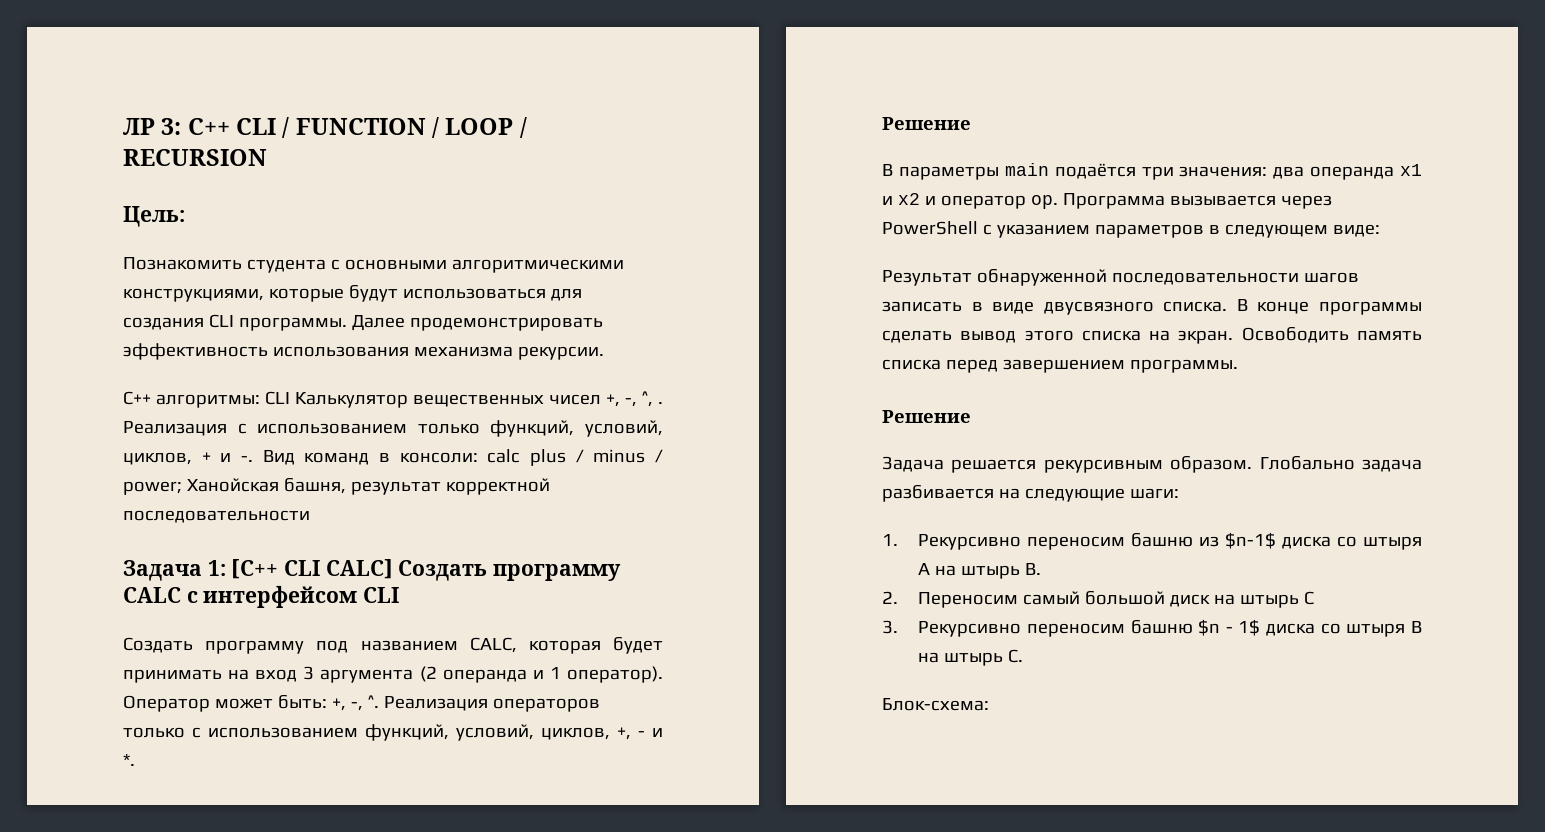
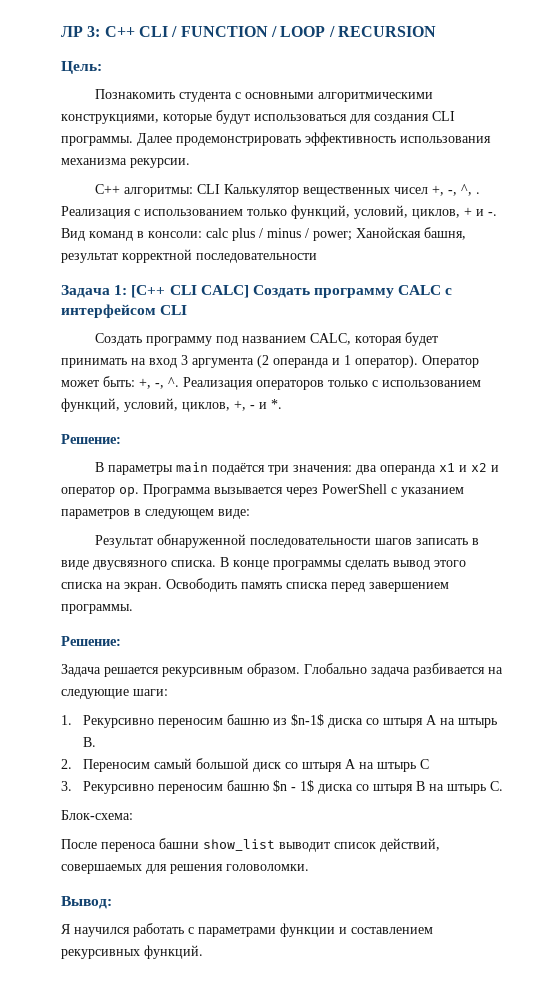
[882,117,971,130] Решение -> [61,434,121,444] Решение:
[882,410,971,423] Решение -> [61,636,121,646] Решение:
(1211, 600) none -> [285,759,357,772] со штыря A
(989, 704) none -> [61,838,440,852] [61,864,309,874] [61,896,112,909] [61,923,433,937] [61,945,203,959] // После переноса башни show_list выводит список действий, совершаемых для решения головоломки. // Вывод: // Я научился работать с параметрами функции и составлением рекурсивных функций.

